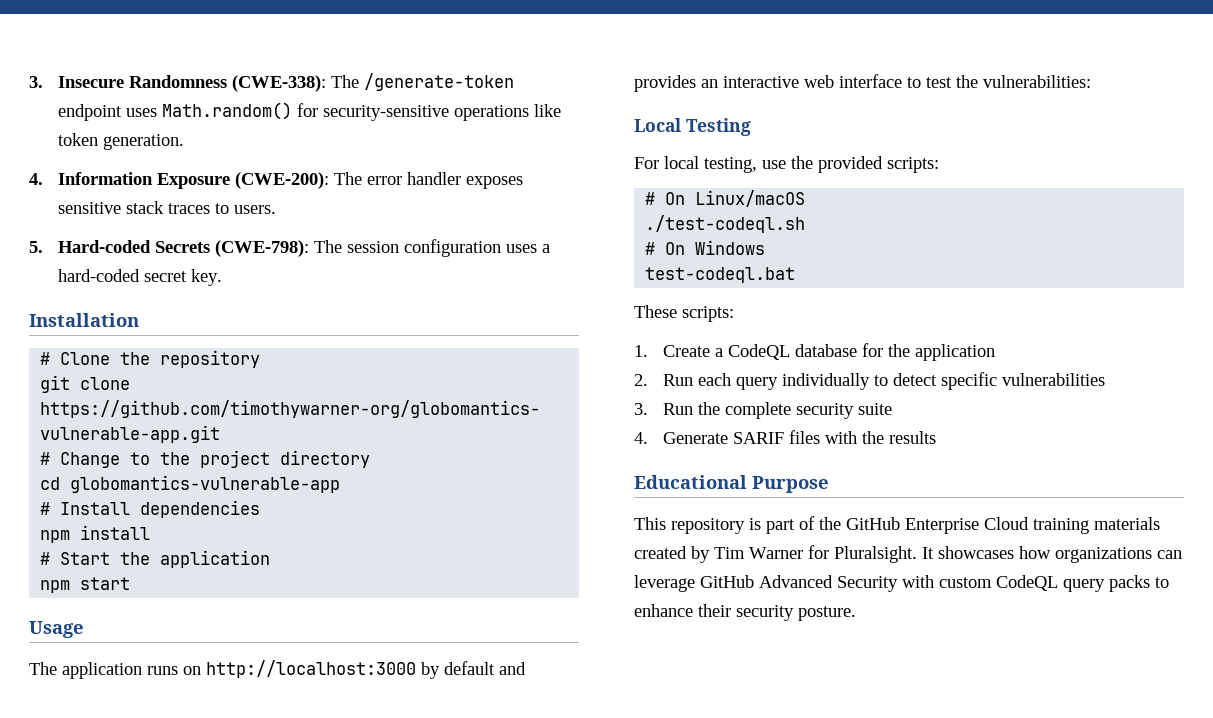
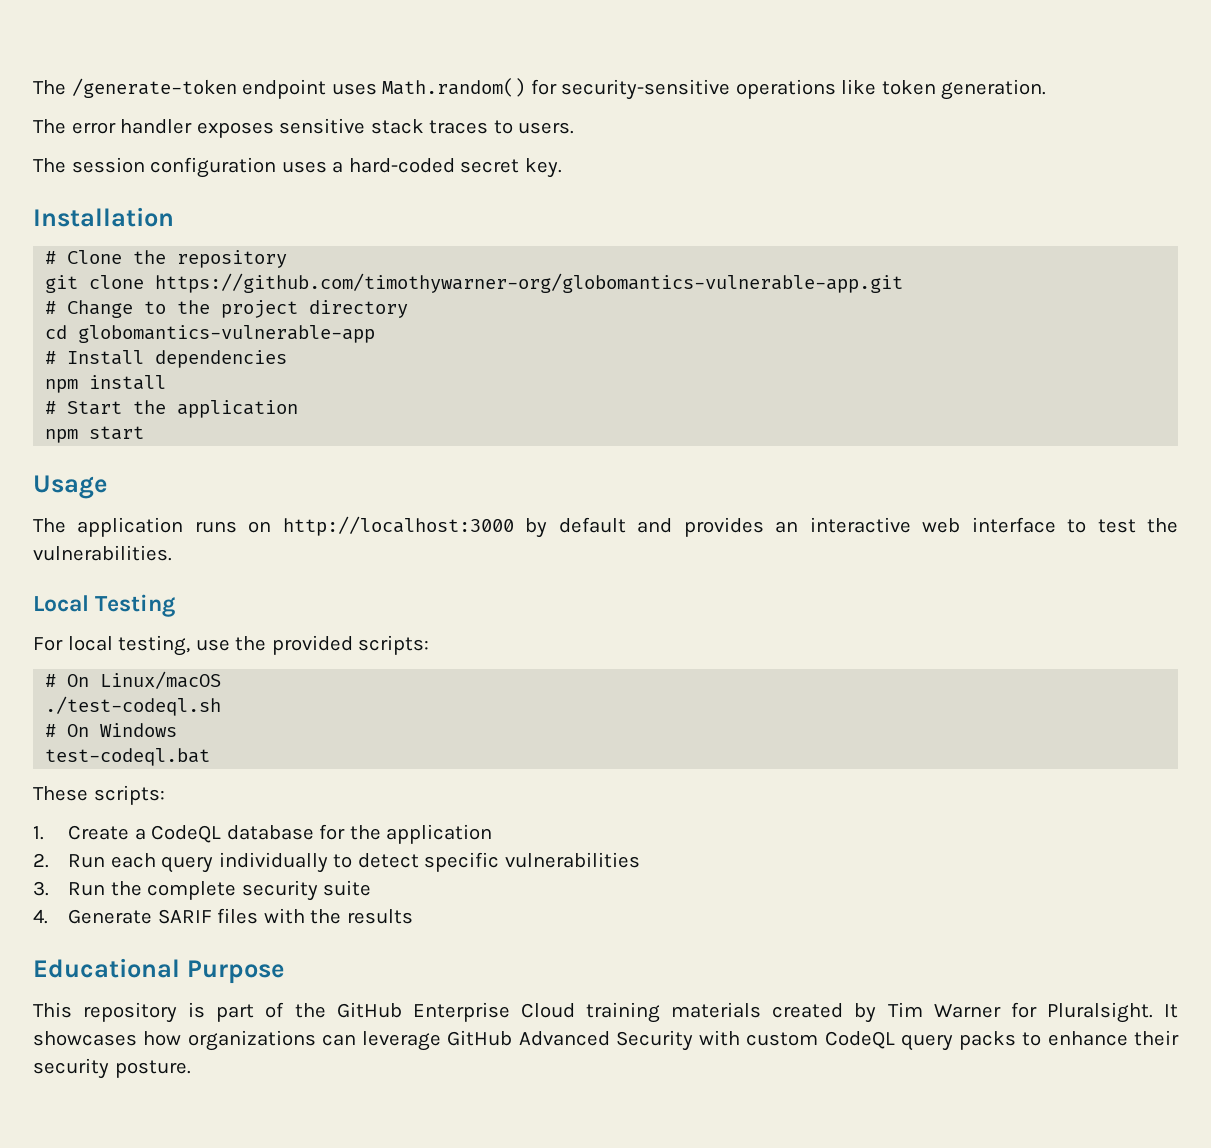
[29,75,327,92] 3. Insecure Randomness (CWE-338): -> (33, 87) none
[29,172,330,189] 4. Information Exposure (CWE-200): -> (1047, 89) none
[29,240,310,257] 5. Hard-coded Secrets (CWE-798): -> (575, 128) none
[983,75,1091,88] vulnerabilities: -> [33,545,172,561] vulnerabilities.

